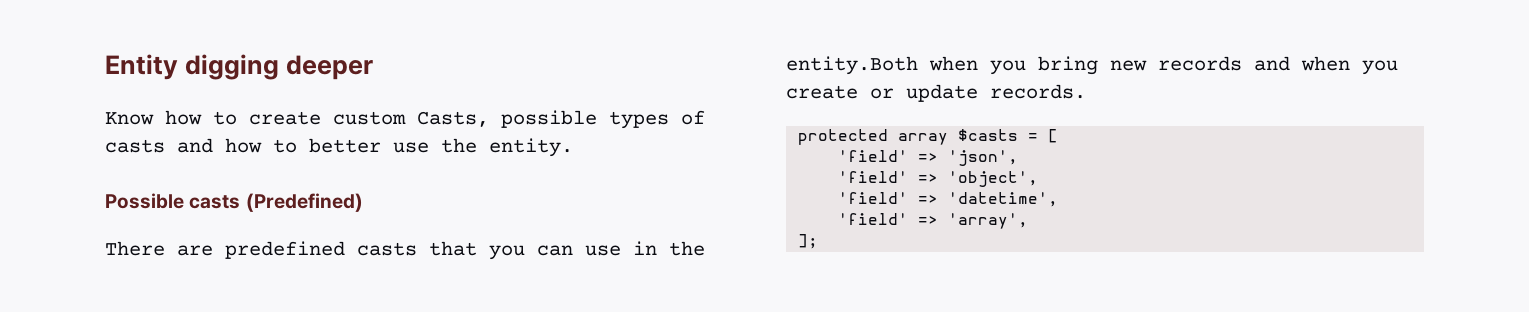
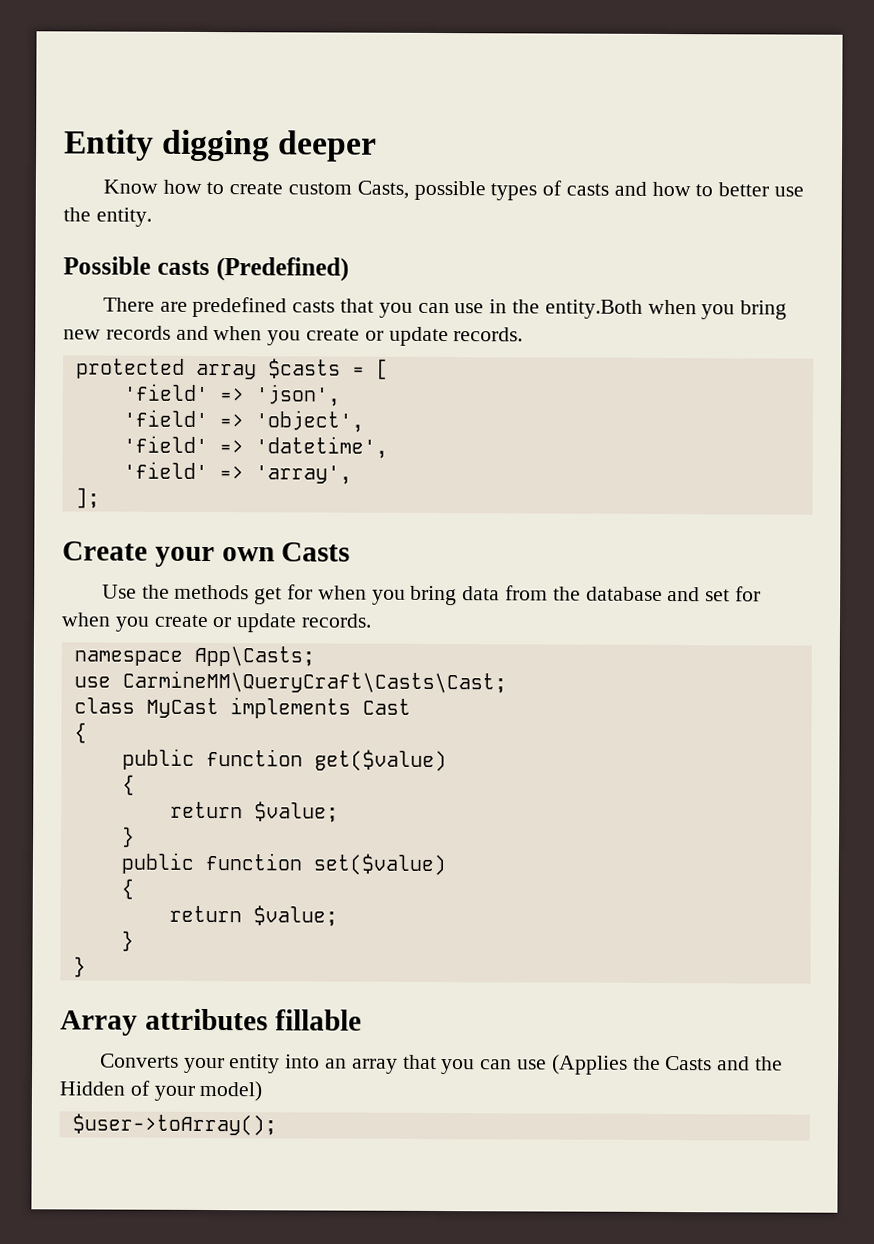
(819, 241) none -> [62,541,351,568] [101,584,762,606] [61,612,373,633] [73,645,315,667] [73,670,507,694] [73,697,411,719] [73,722,87,744] [121,748,447,772] [121,774,135,796] [169,801,339,823] [121,826,135,848] [120,852,446,876] [120,878,134,900] [168,905,338,927] [120,930,134,952] [72,956,86,978] [60,1008,362,1036] [99,1053,784,1075] [59,1080,263,1102] [71,1113,277,1136] // Create your own Casts // Use the methods get for when you bring data from the database and set for when you create or update records. // namespace App\Casts; // use CarmineMM\QueryCraft\Casts\Cast; // class MyCast implements Cast // { // public function get($value) // { // return $value; // } // public function set($value) // { // return $value; // } // } // Array attributes fillable // Converts your entity into an array that you can use (Applies the Casts and the Hidden of your model) // $user->toArray();

